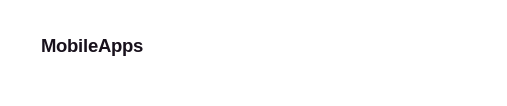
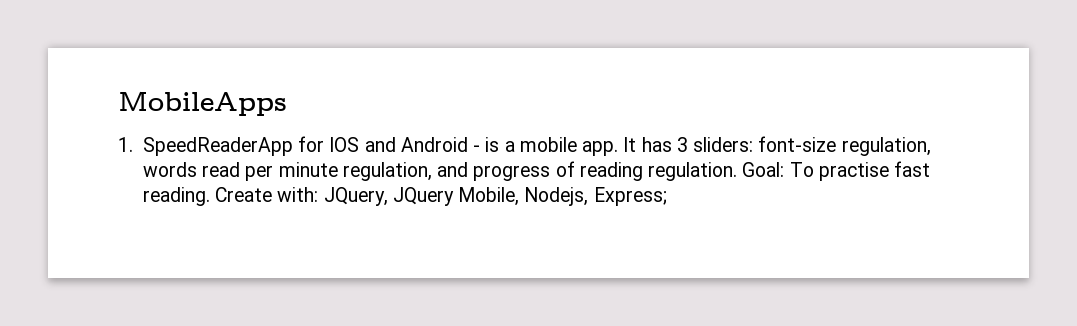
(143, 47) none -> [118,136,931,156] [142,161,931,181] [142,187,667,206] // 1. SpeedReaderApp for IOS and Android - is a mobile app. It has 3 sliders: font-size regulation, words read per minute regulation, and progress of reading regulation. Goal: To practise fast reading. Create with: JQuery, JQuery Mobile, Nodejs, Express;

